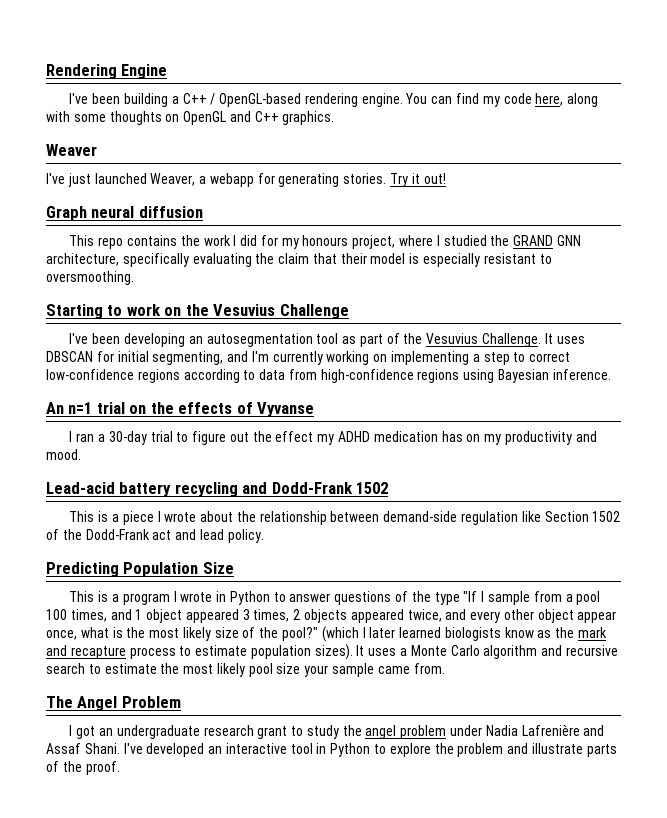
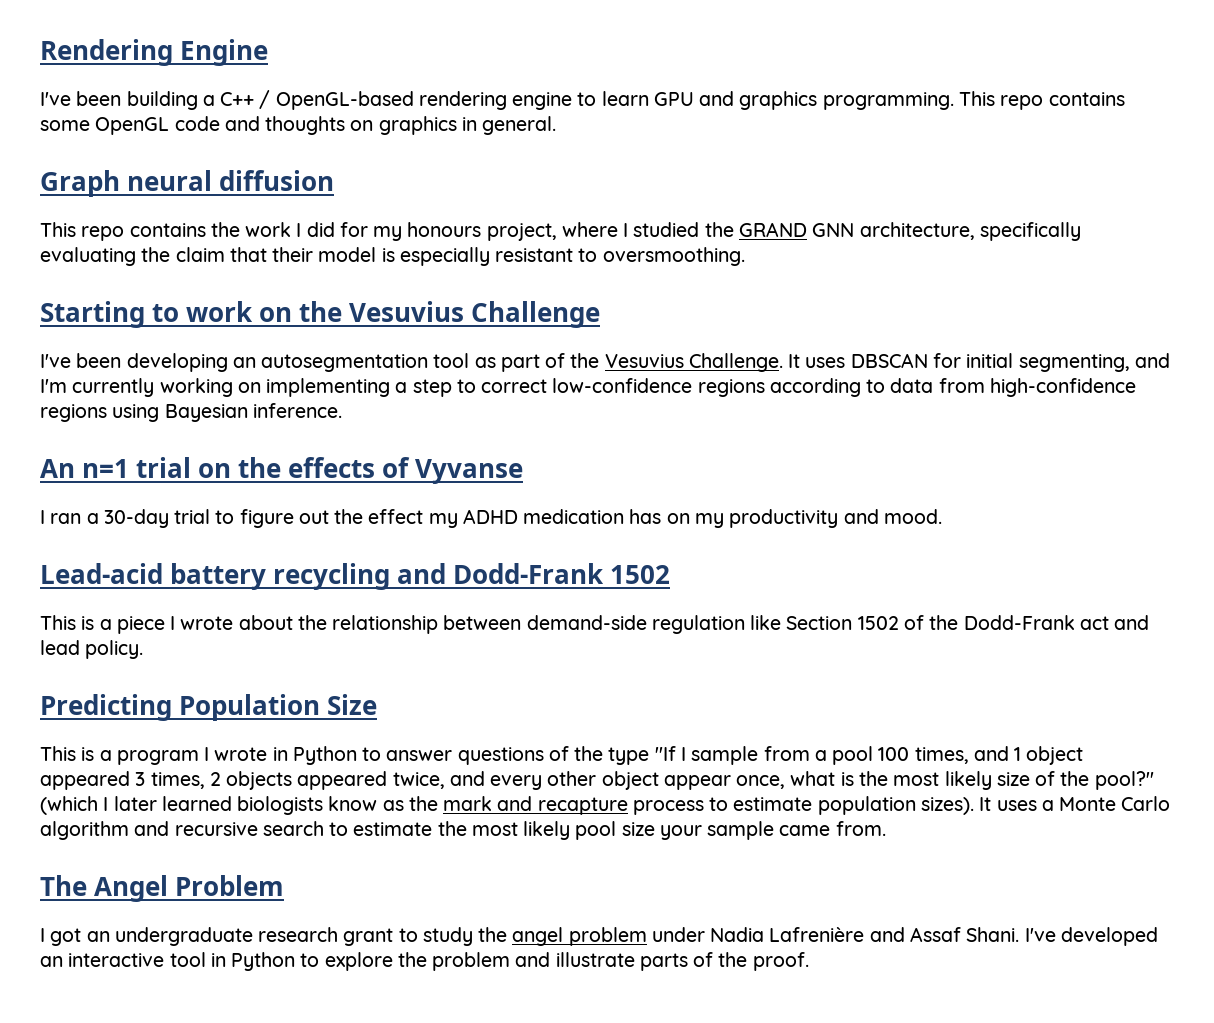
[361,93,599,107] [46,111,335,125] [46,144,97,156] [46,173,446,187] engine. You can find my code here, along with some thoughts on OpenGL and C++ graphics. // Weaver // I've just launched Weaver, a webapp for generating stories. Try it out! -> [512,91,1125,110] [40,116,557,135] engine to learn GPU and graphics programming. This repo contains some OpenGL code and thoughts on graphics in general.

